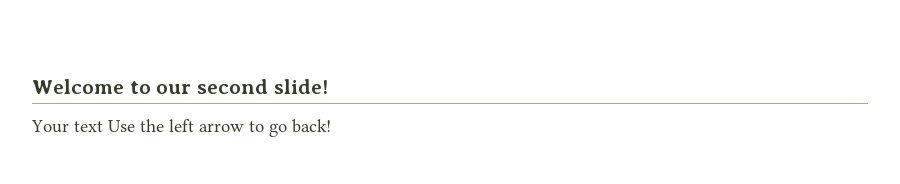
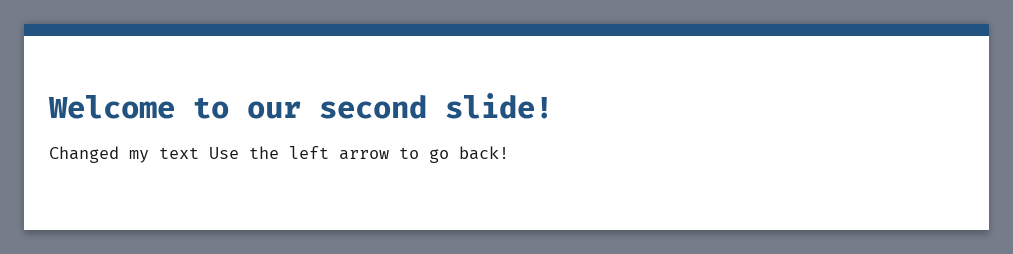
[31,120,69,133] Your -> [49,146,149,163] Changed my

